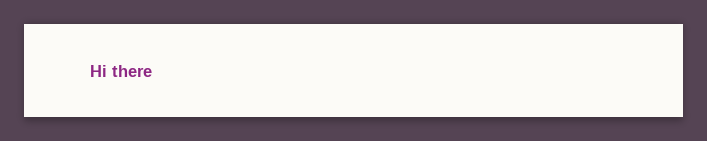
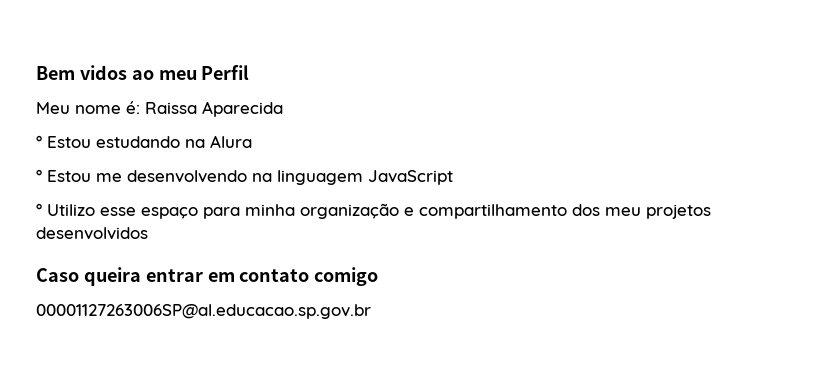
[90,65,152,77] Hi there -> [36,65,250,80] [36,101,283,117] [36,135,252,148] [36,169,453,185] [36,203,711,219] [36,227,148,240] [36,267,379,286] [36,304,371,319] Bem vidos ao meu Perfil // Meu nome é: Raissa Aparecida // ° Estou estudando na Alura // ° Estou me desenvolvendo na linguagem JavaScript // ° Utilizo esse espaço para minha organização e compartilhamento dos meu projetos desenvolvidos // Caso queira entrar em contato comigo // 00001127263006SP@al.educacao.sp.gov.br

